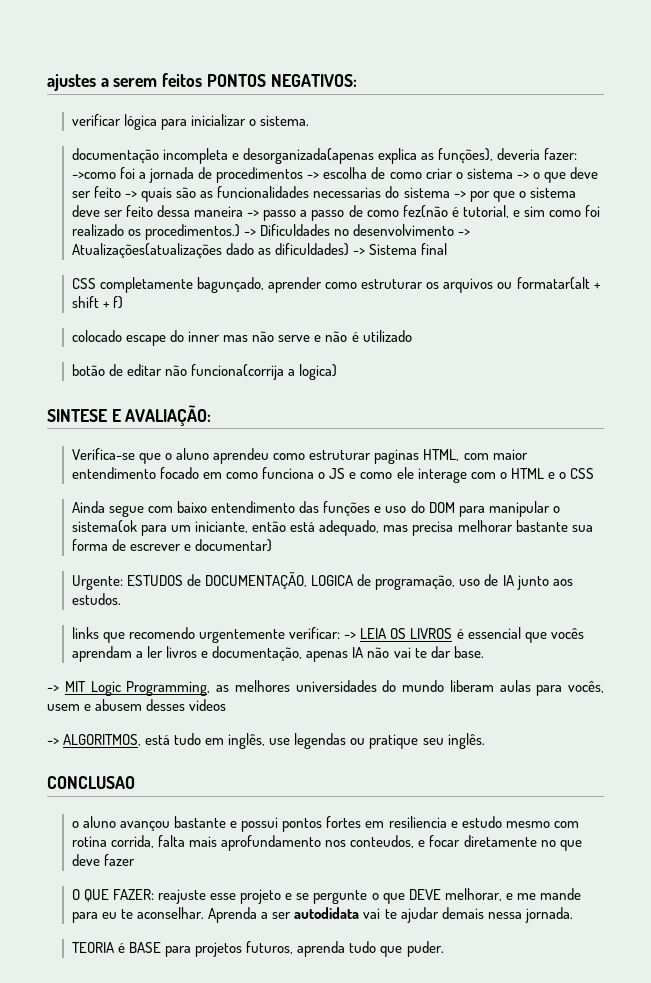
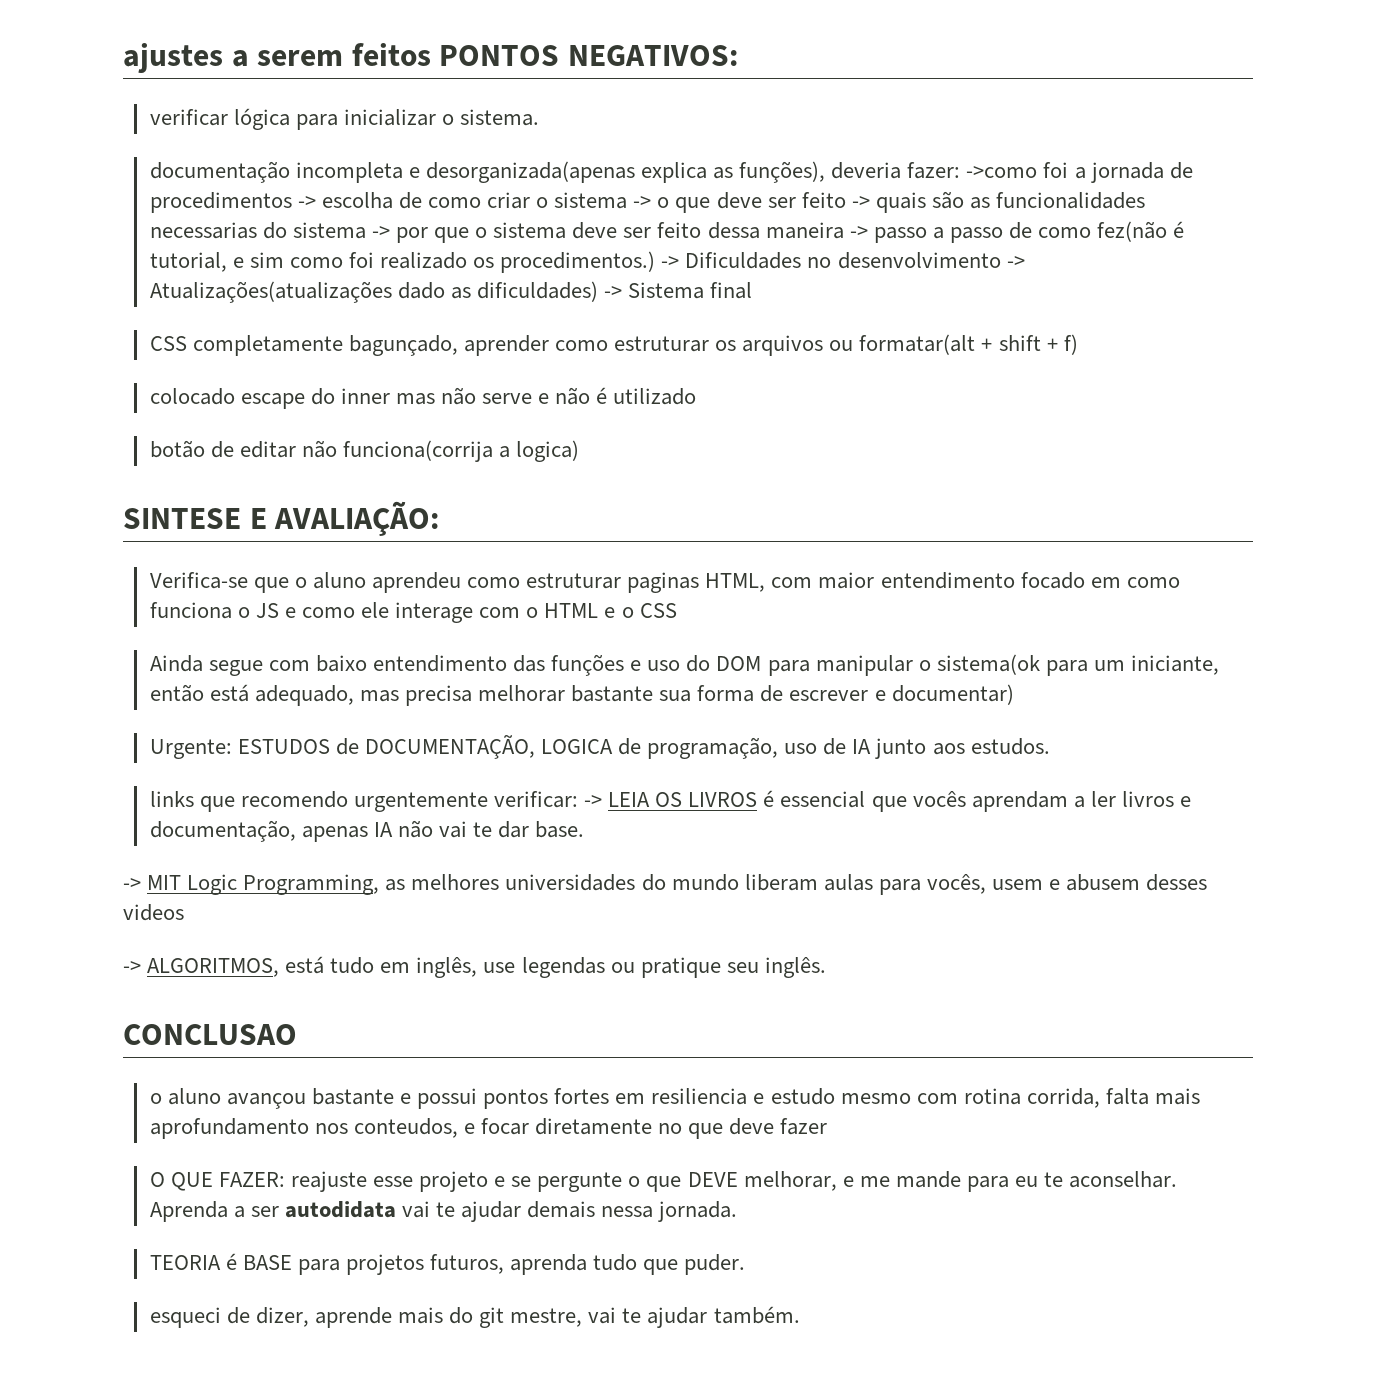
(444, 949) none -> [149,1306,800,1328] // esqueci de dizer, aprende mais do git mestre, vai te ajudar também.

